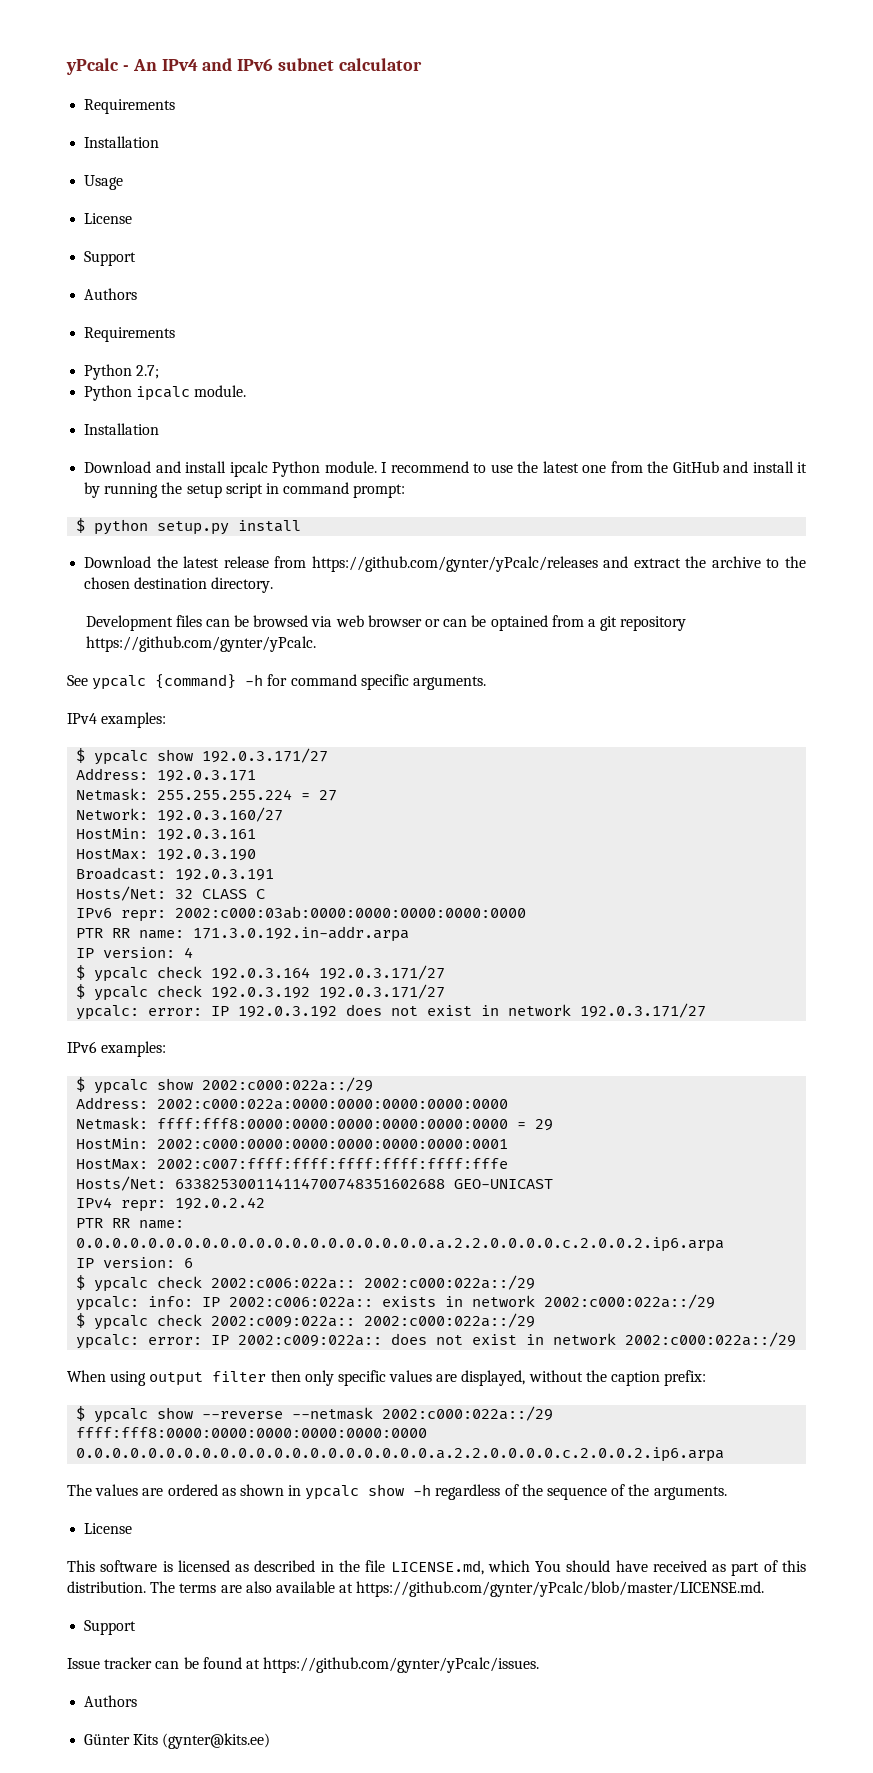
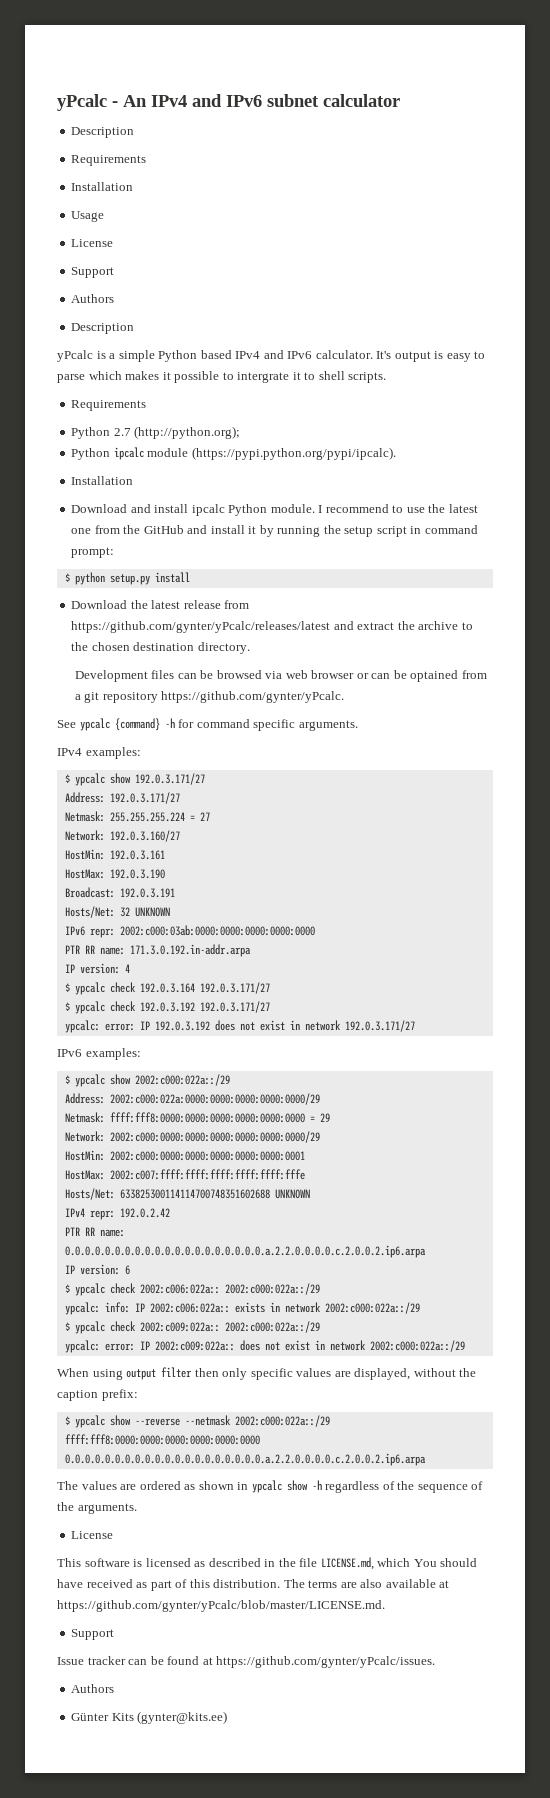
(423, 64) none -> [71,127,135,138] // Description
(138, 294) none -> [71,323,135,334] [57,350,486,362] [57,371,387,383] // Description // yPcalc is a simple Python based IPv4 and IPv6 calculator. It's output is easy to parse which makes it possible to intergrate it to shell scripts.
[136,365,160,379] 2.7; -> [113,426,241,439] 2.7 (http://python.org);
[194,385,247,397] module. -> [147,447,396,460] module (https://pypi.python.org/pypi/ipcalc).
[311,556,598,572] https://github.com/gynter/yPcalc/releases -> [71,621,331,633] https://github.com/gynter/yPcalc/releases/latest
[157,770,257,782] 192.0.3.171 -> [109,792,180,804] 192.0.3.171/27
[202,889,266,899] CLASS C -> [134,907,170,917] UNKNOWN
[157,1099,509,1110] 2002:c000:022a:0000:0000:0000:0000:0000 -> [109,1093,320,1105] 2002:c000:022a:0000:0000:0000:0000:0000/29
(554, 1125) none -> [64,1131,320,1143] // Network: 2002:c000:0000:0000:0000:0000:0000:0000/29
[454,1179,554,1189] GEO-UNICAST -> [274,1189,310,1199] UNKNOWN

